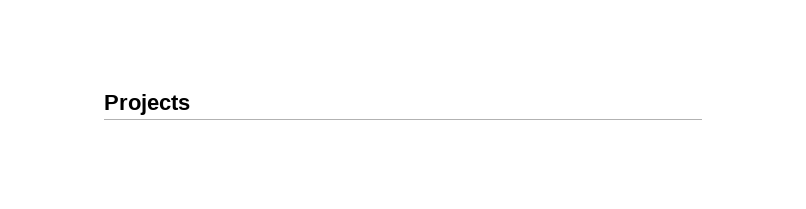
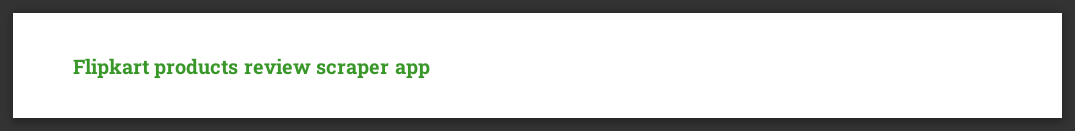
[104,94,190,115] Projects -> [73,58,430,79] Flipkart products review scraper app

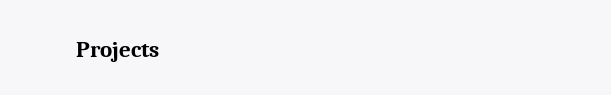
[73,58,430,79] Flipkart products review scraper app -> [76,42,159,62] Projects

